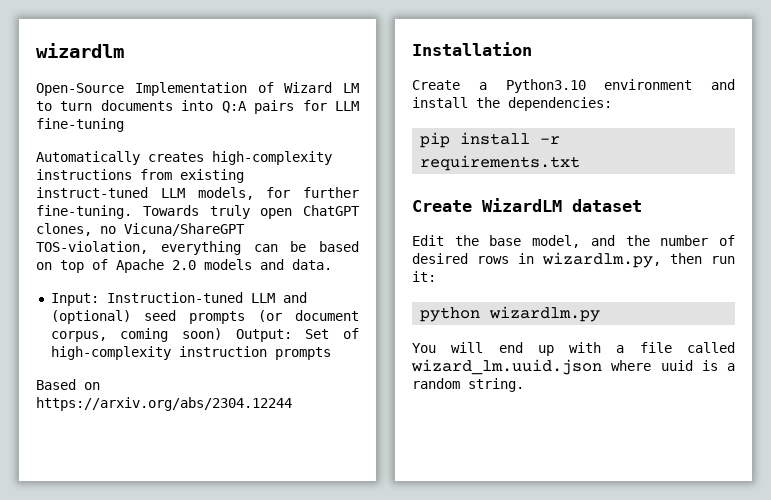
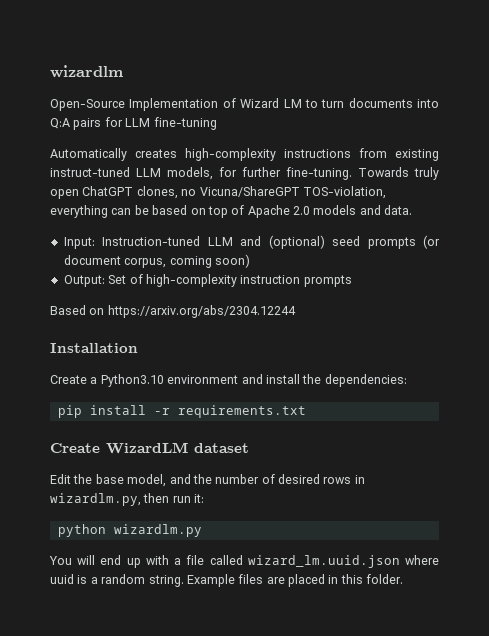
(223, 334) none -> (250, 261) //
(524, 385) none -> [186,574,404,587] Example files are placed in this folder.

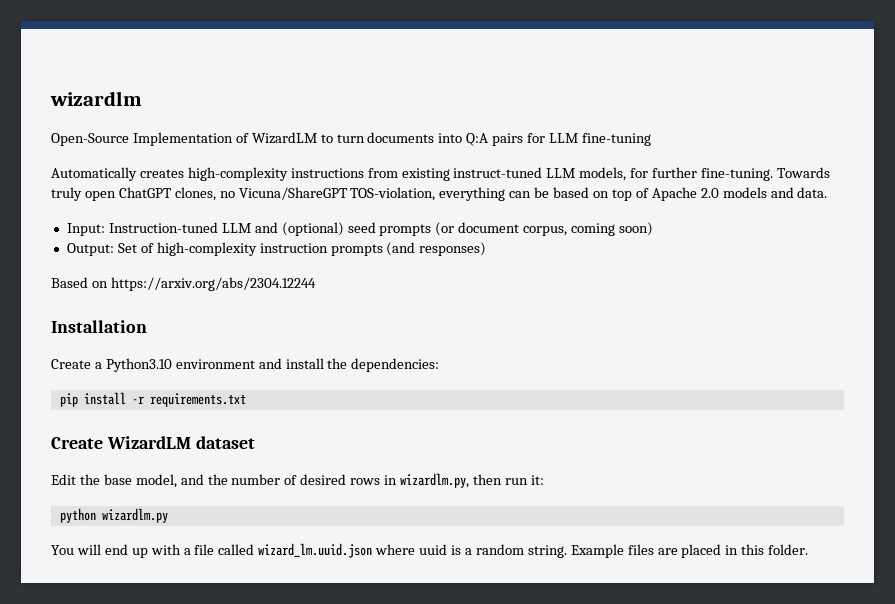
[240,98,302,108] Wizard LM -> [251,132,317,144] WizardLM
(352, 281) none -> [386,242,487,256] (and responses)

